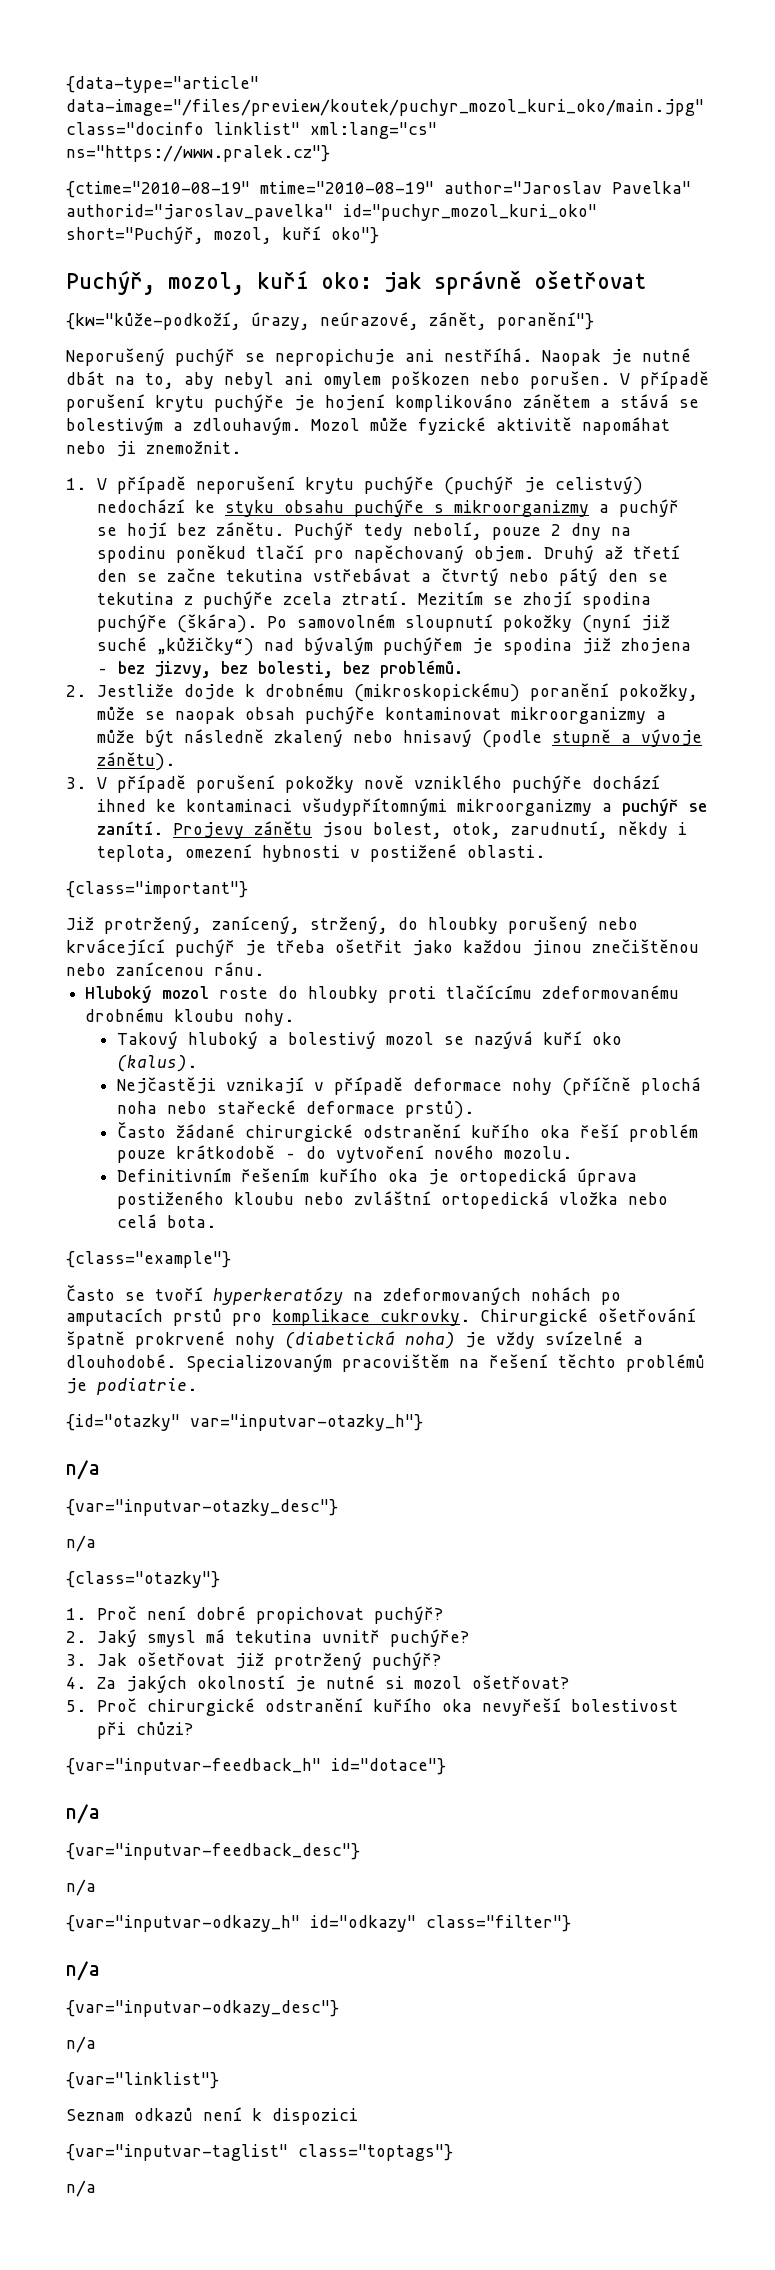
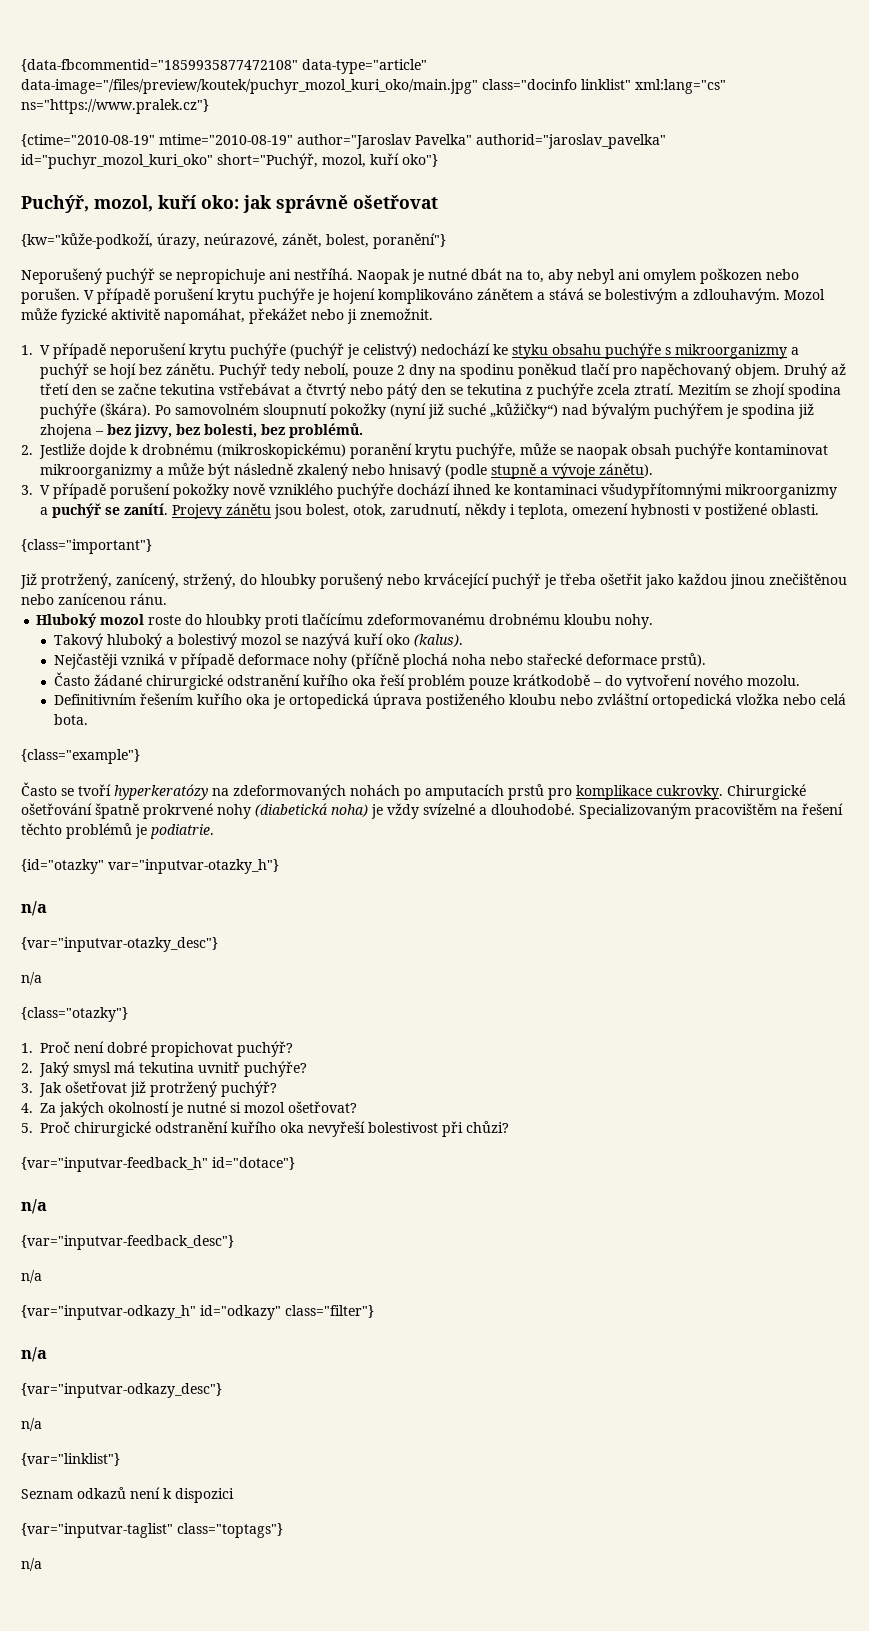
[66,76,259,93] {data-type="article" -> [21,59,427,74] {data-fbcommentid="1859935877472108" data-type="article"
(487, 321) none -> [326,234,369,248] bolest,
[582,417,670,435] napomáhat -> [164,308,307,324] napomáhat, překážet
[619,683,699,701] pokožky, -> [415,443,516,459] krytu puchýře,
[225,1077,304,1094] vznikají -> [120,653,165,665] vzniká

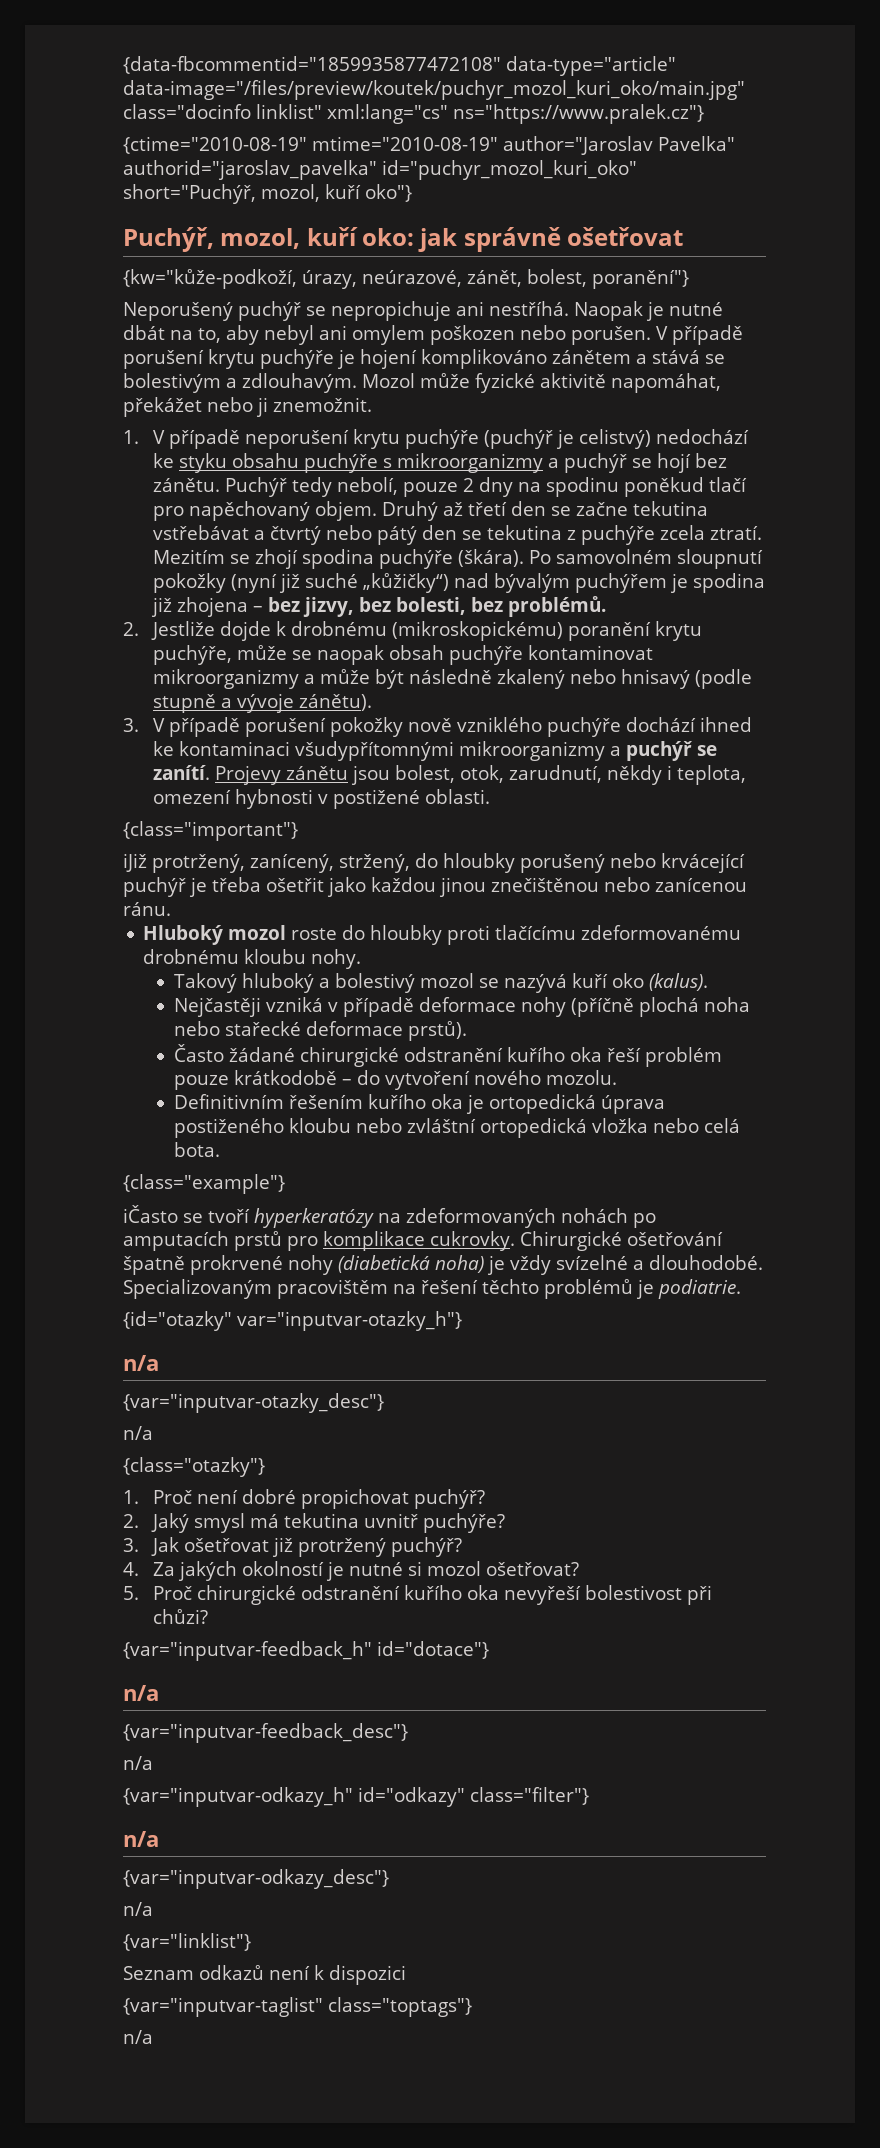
[20,573,37,589] Již -> [123,853,147,872] iJiž
[21,782,57,796] Často -> [123,1205,178,1223] iČasto

